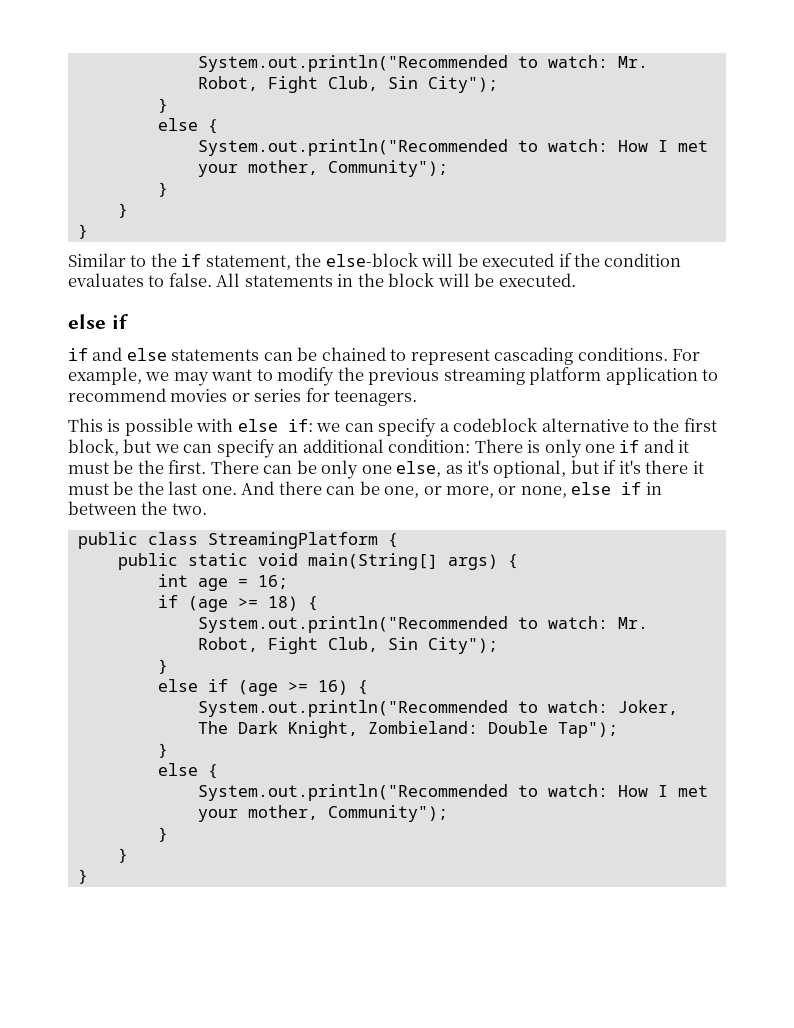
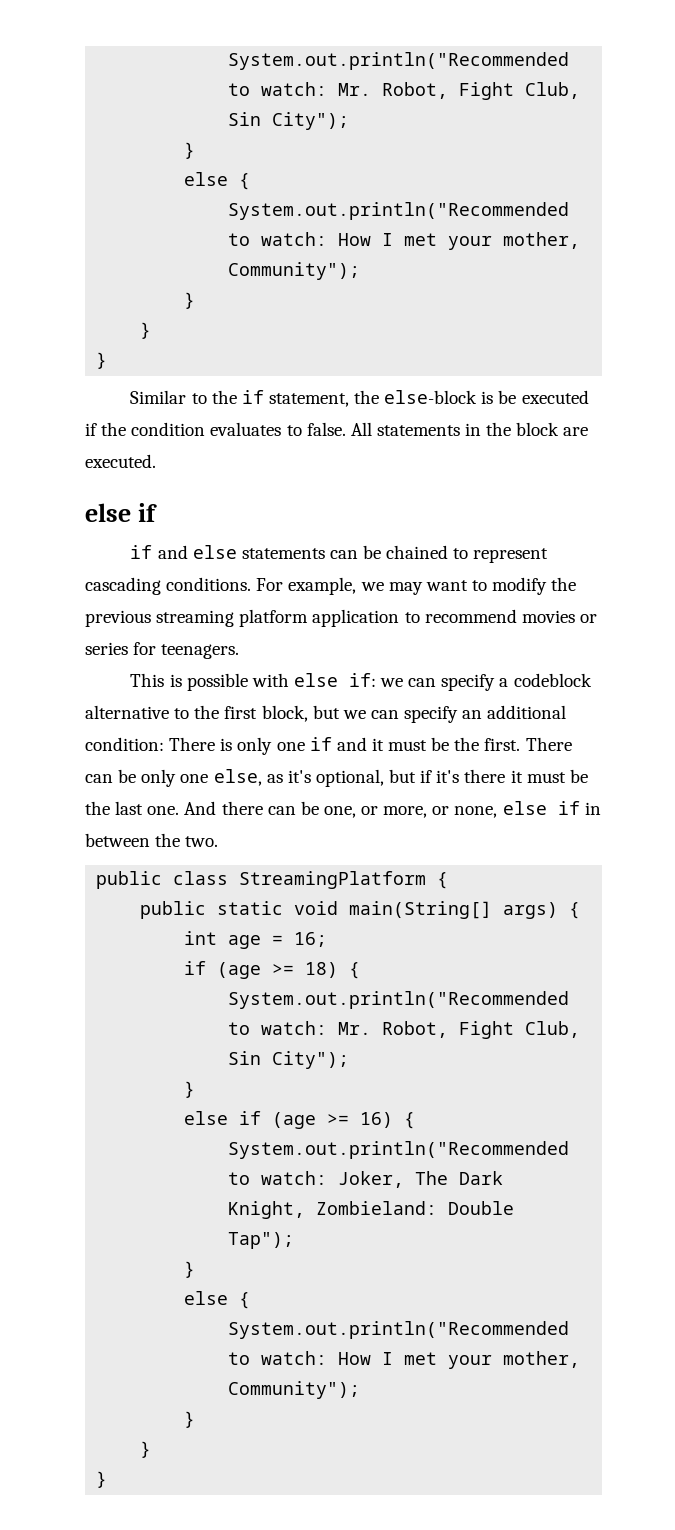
[421,253,454,267] will -> [481,391,494,404] is
[437,273,495,287] will be -> [563,427,589,436] are

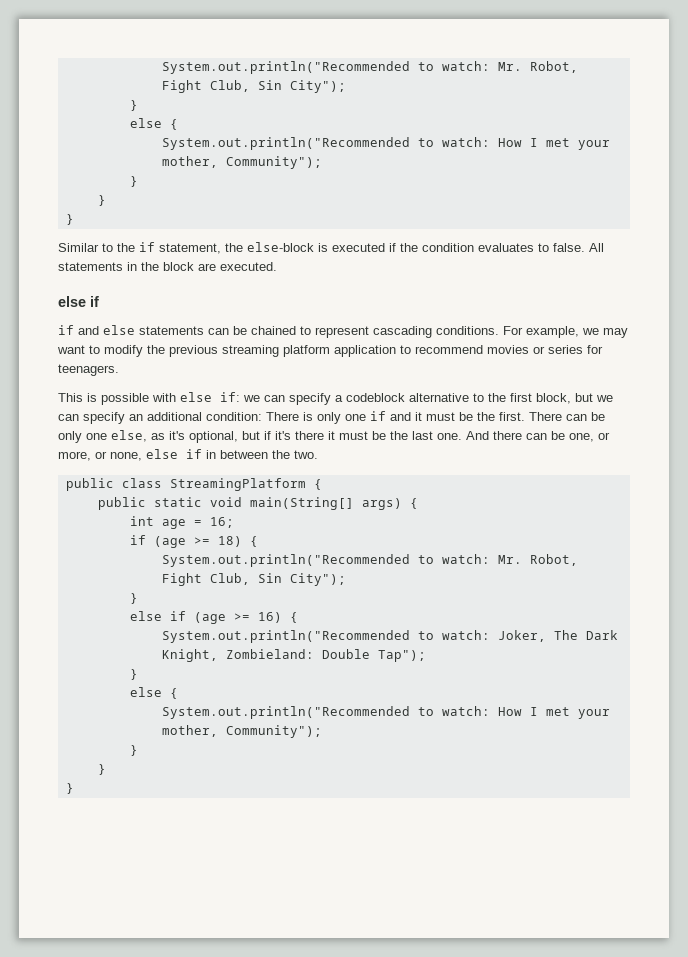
[498,390,517,404] be -> (328, 247) none

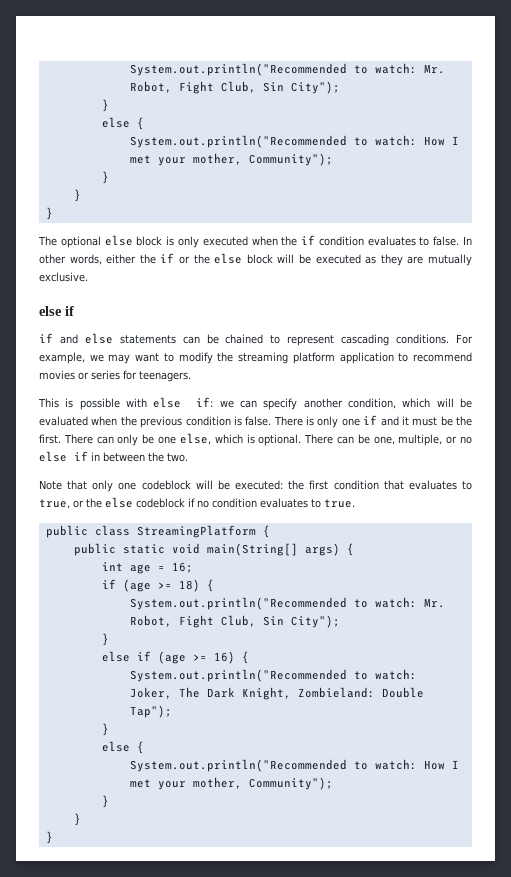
[58,242,604,254] [58,262,277,271] Similar to the if statement, the else-block is executed if the condition evaluates to false. All statements in the block are executed. -> [38,235,472,248] [39,253,473,266] [39,272,88,282] The optional else block is only executed when the if condition evaluates to false. In other words, either the if or the else block will be executed as they are mutually exclusive.
[169,345,218,357] previous -> (234, 357) none
[335,393,613,404] [58,412,262,424] a codeblock alternative to the first block, but we can specify an additional condition: -> [303,398,472,409] [39,416,272,428] another condition, which will be evaluated when the previous condition is false.
[591,412,605,421] [58,430,610,443] [58,451,142,461] be only one else, as it's optional, but if it's there it must be the last one. And there can be one, or more, or none, -> [117,433,472,446] only be one else, which is optional. There can be one, multiple, or no
(318, 454) none -> [39,480,472,492] [39,497,355,509] // Note that only one codeblock will be executed: the first condition that evaluates to true, or the else codeblock if no condition evaluates to true.

